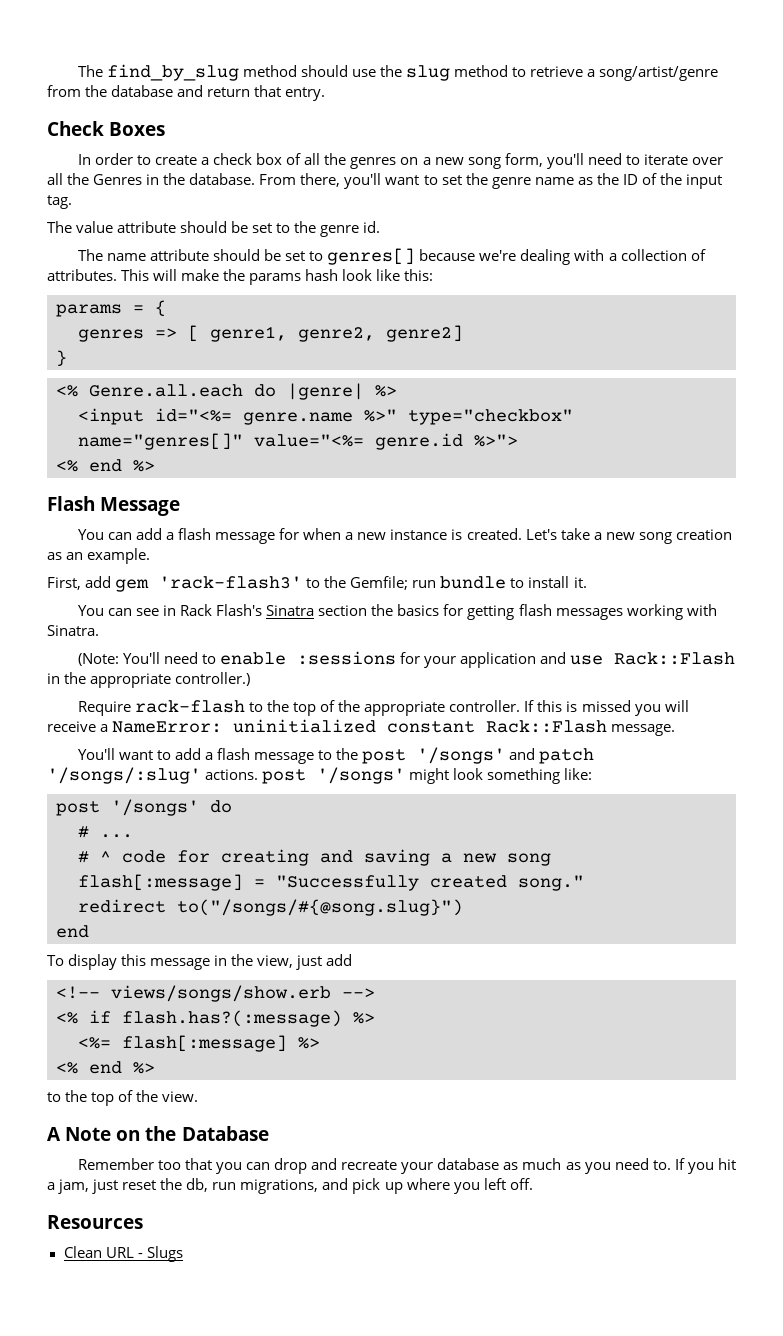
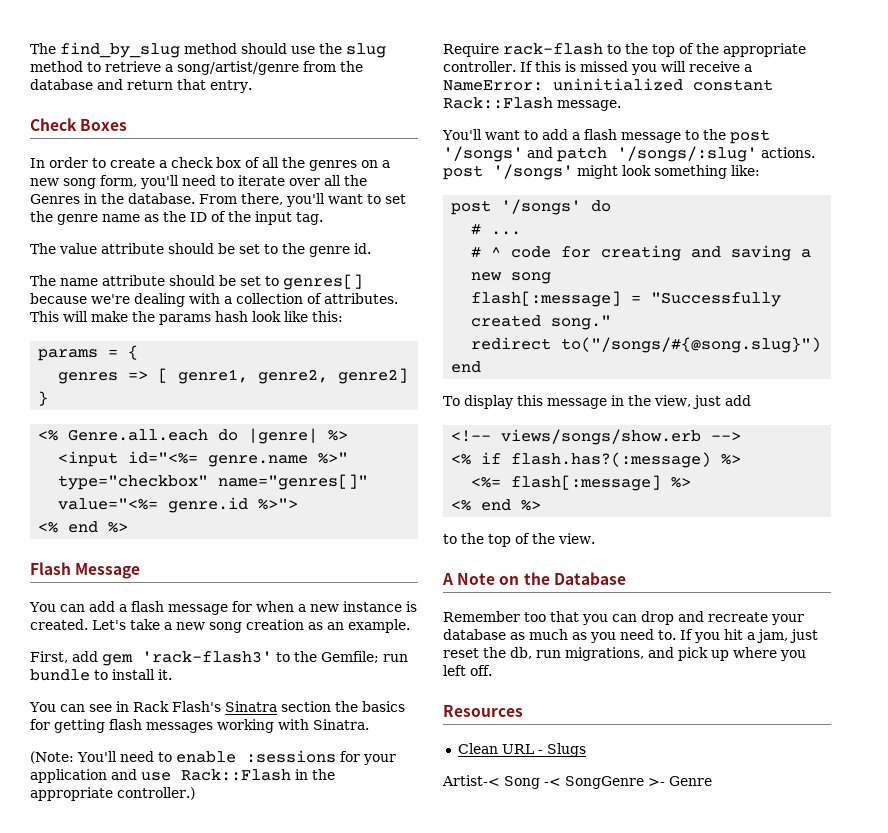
(183, 1254) none -> [442,775,712,789] // Artist-< Song -< SongGenre >- Genre

